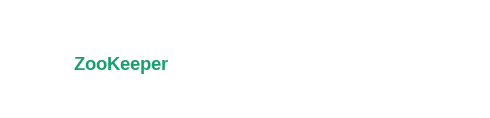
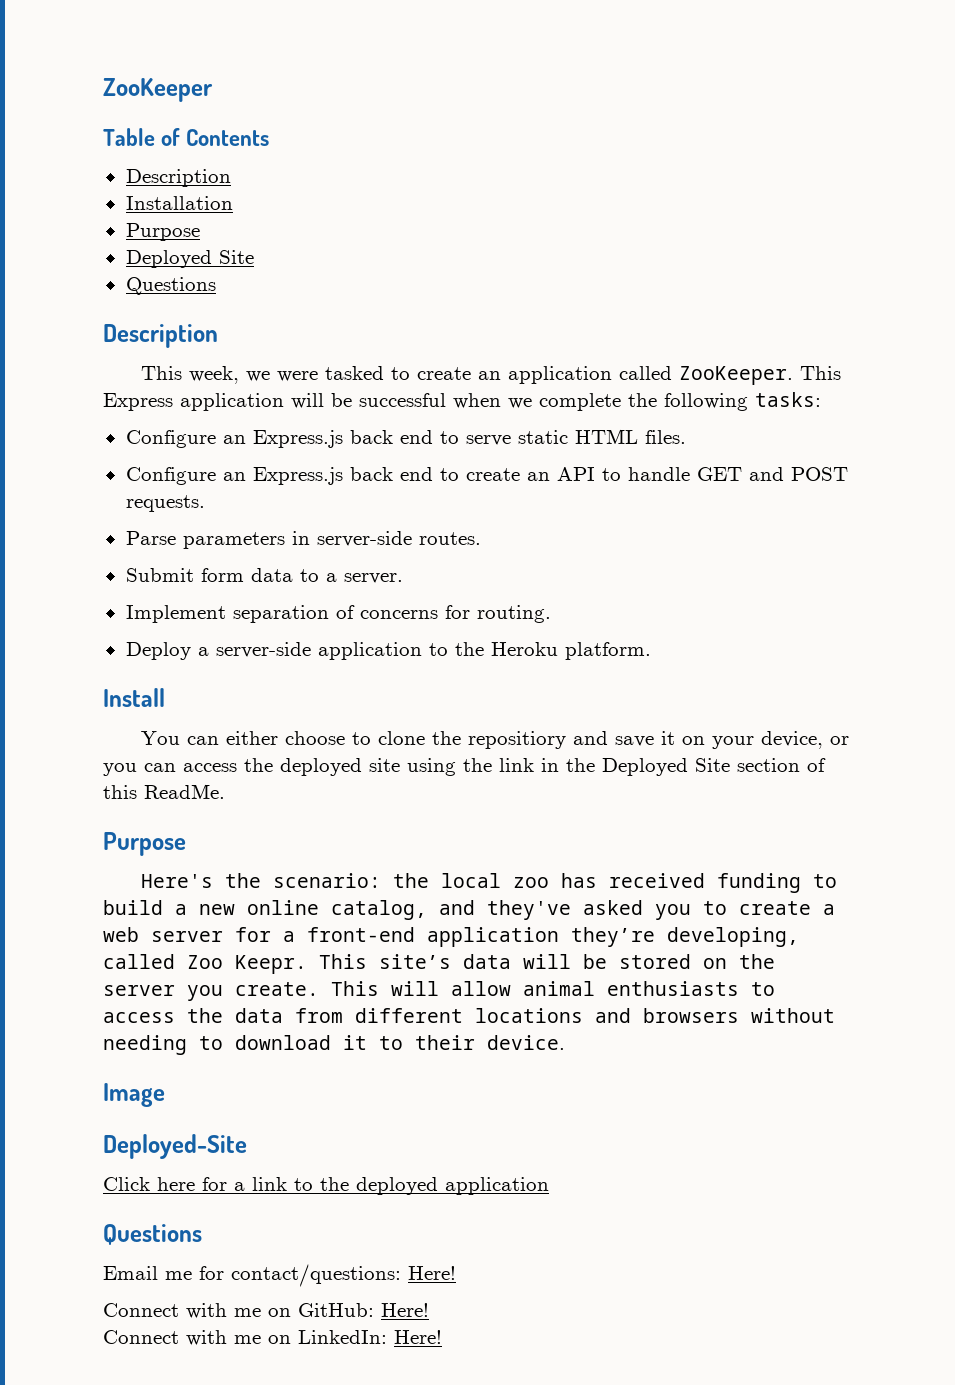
(168, 65) none -> [103,128,270,146] [125,169,231,187] [125,196,233,210] [125,223,200,241] [125,250,254,268] [125,277,216,295] [103,324,218,348] [141,366,842,385] [103,392,821,411] [125,429,686,448] [125,467,848,485] [125,495,205,512] [125,531,481,549] [125,568,403,584] [125,605,551,623] [125,642,651,660] [103,688,165,707] [141,731,850,749] [103,758,826,776] [103,784,225,799] [103,832,186,856] [141,873,838,893] [103,900,835,920] [103,927,799,947] [103,954,775,974] [103,981,775,1001] [103,1008,835,1023] [103,1035,565,1055] [103,1083,165,1107] [103,1134,247,1159] [103,1177,549,1195] [103,1224,202,1245] [103,1264,456,1287] [103,1303,429,1319] [103,1330,442,1346] // Table of Contents // Description // Installation // Purpose // Deployed Site // Questions // Description // This week, we were tasked to create an application called ZooKeeper. This Express application will be successful when we complete the following tasks: // Configure an Express.js back end to serve static HTML files. // Configure an Express.js back end to create an API to handle GET and POST requests. // Parse parameters in server-side routes. // Submit form data to a server. // Implement separation of concerns for routing. // Deploy a server-side application to the Heroku platform. // Install // You can either choose to clone the repositiory and save it on your device, or you can access the deployed site using the link in the Deployed Site section of this ReadMe. // Purpose // Here's the scenario: the local zoo has received funding to build a new online catalog, and they've asked you to create a web server for a front-end application they’re developing, called Zoo Keepr. This site’s data will be stored on the server you create. This will allow animal enthusiasts to access the data from different locations and browsers without needing to download it to their device. // Image // Deployed-Site // Click here for a link to the deployed application // Questions // Email me for contact/questions: Here! // Connect with me on GitHub: Here! // Connect with me on LinkedIn: Here!

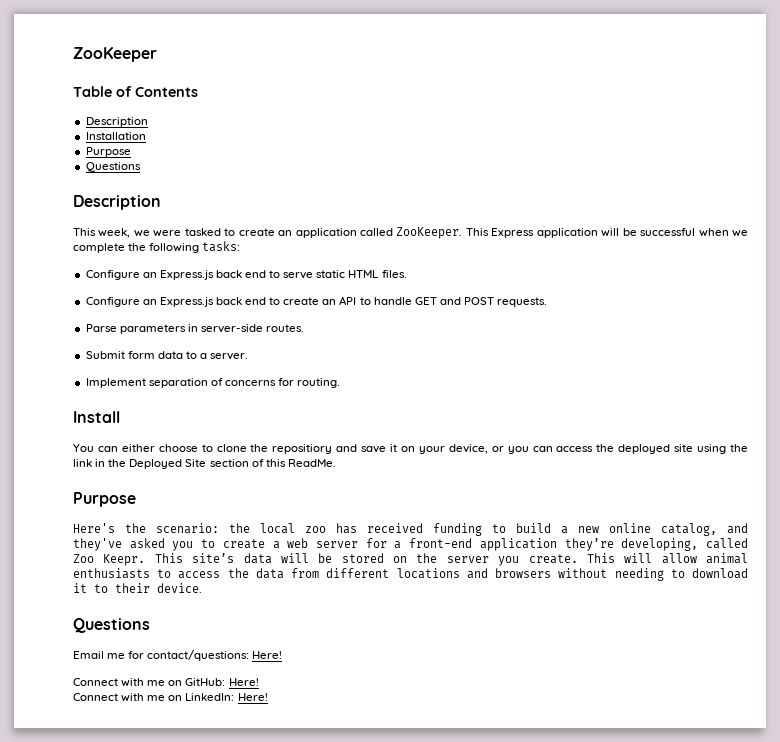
[125,250,254,268] // Deployed Site -> (131, 152) none
[125,642,651,660] // Deploy a server-side application to the Heroku platform. -> (341, 383) none
[103,1083,165,1107] [103,1134,247,1159] [103,1177,549,1195] // Image // Deployed-Site // Click here for a link to the deployed application -> (202, 588) none

